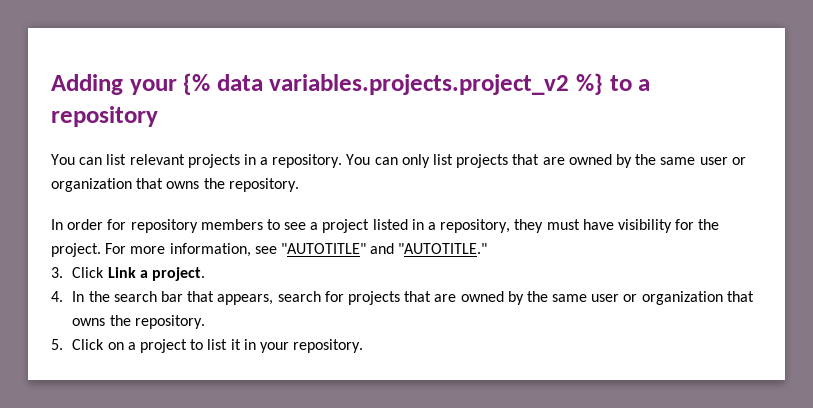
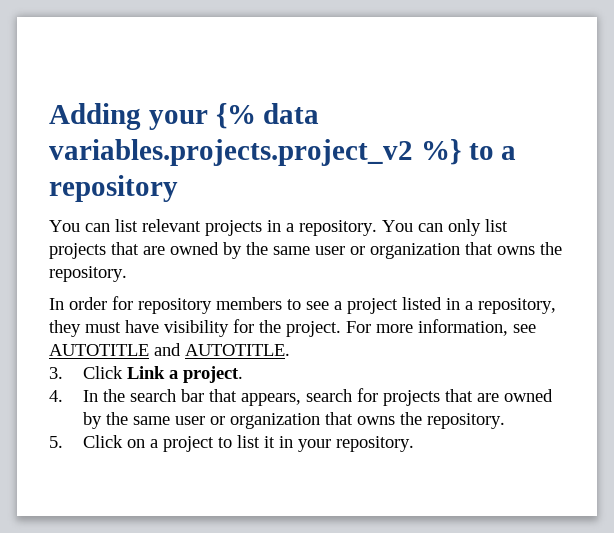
[280,243,488,254] "AUTOTITLE" and "AUTOTITLE." -> [49,343,290,356] AUTOTITLE and AUTOTITLE.

